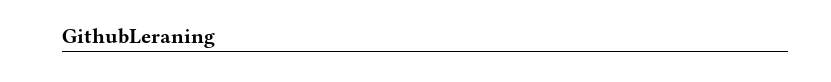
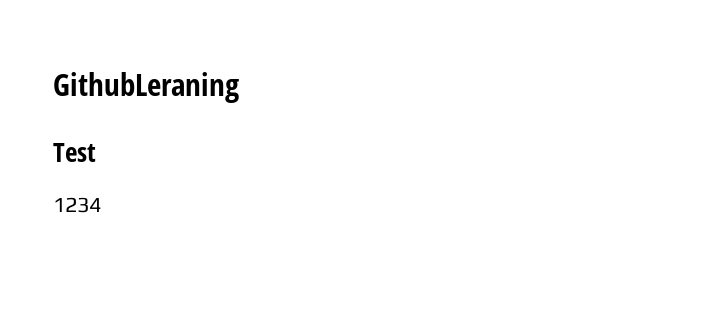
(215, 38) none -> [53,143,96,162] [53,197,101,213] // Test // 1234

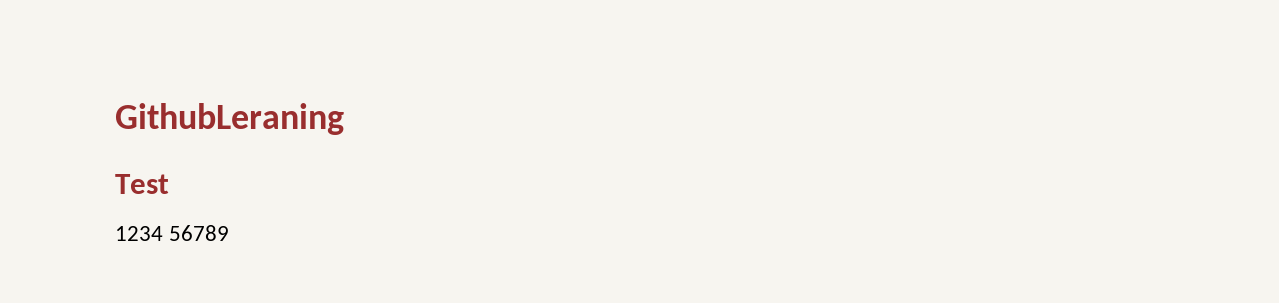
(101, 205) none -> [169,225,230,241] 56789

